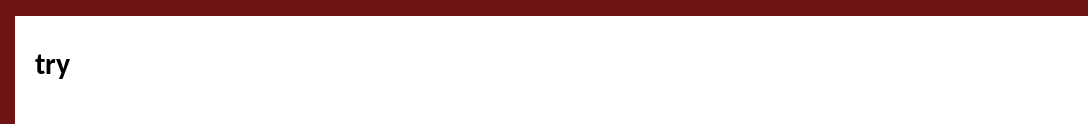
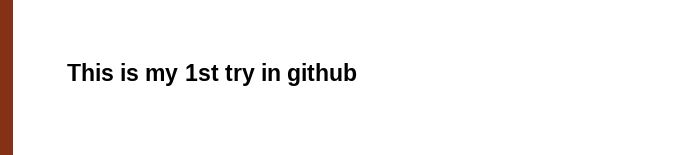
[35,54,71,79] try -> [67,63,358,86] This is my 1st try in github

